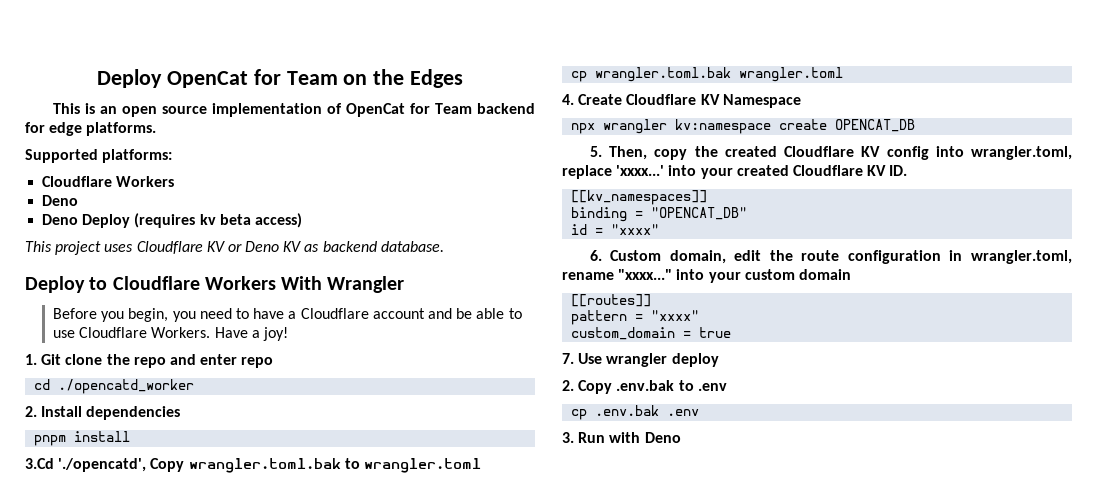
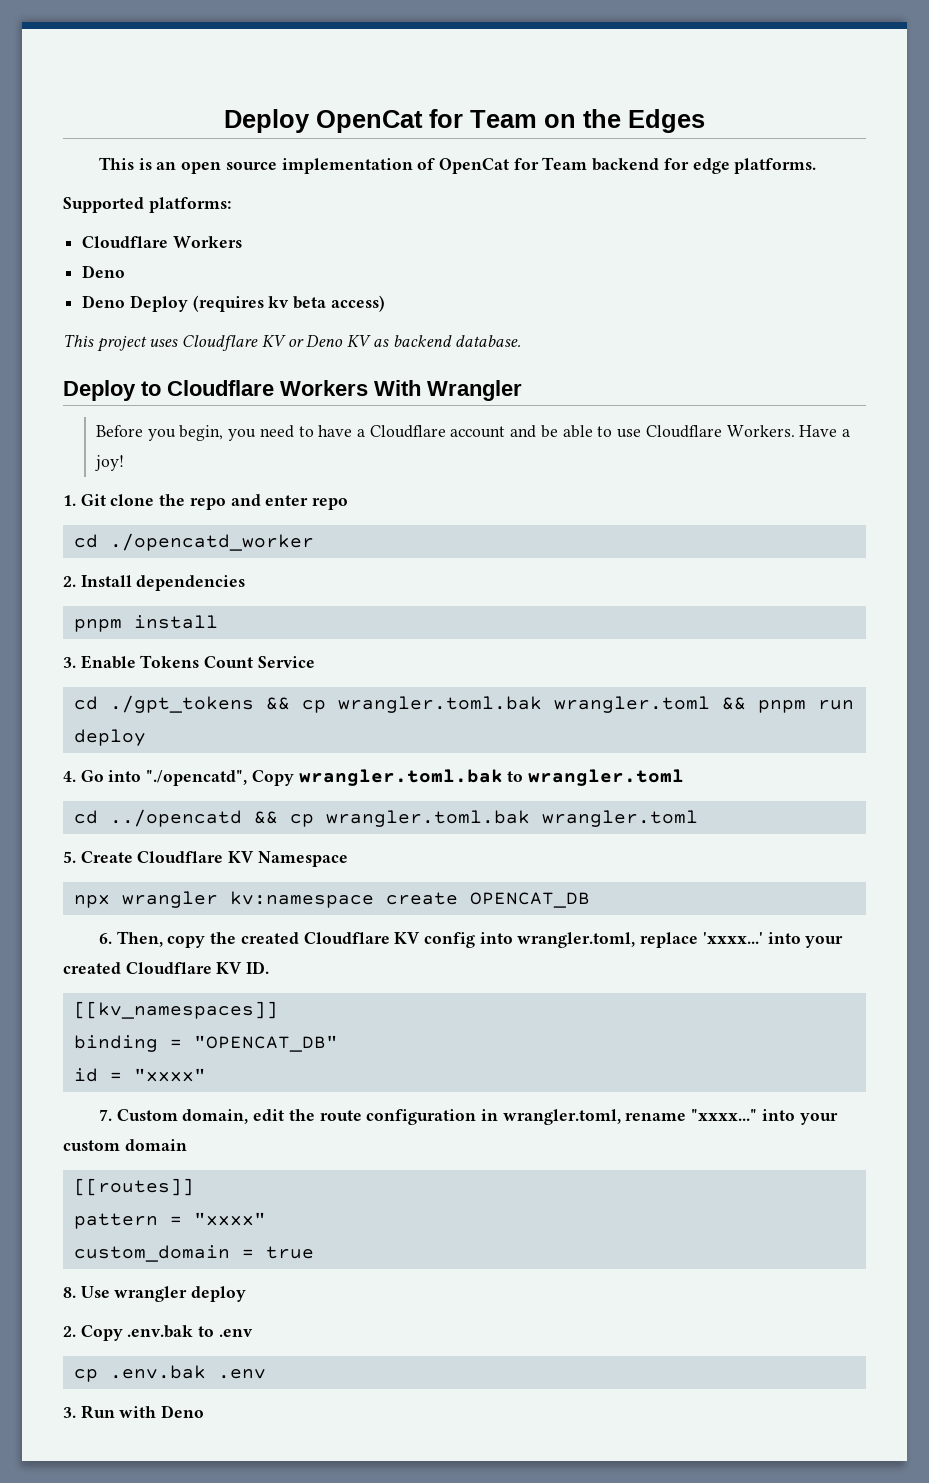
[25,458,147,472] 3.Cd './opencatd', -> [63,655,315,669] [73,695,854,713] [73,729,146,746] [63,770,248,786] 3. Enable Tokens Count Service // cd ./gpt_tokens && cp wrangler.toml.bak wrangler.toml && pnpm run deploy // 4. Go into "./opencatd",
(481, 465) none -> [73,809,278,827] cd ../opencatd &&
[562,94,574,105] 4. -> [63,851,76,863] 5.
[589,146,602,157] 5. -> [98,933,112,944] 6.
[589,250,602,261] 6. -> [98,1109,112,1121] 7.
[562,353,574,364] 7. -> [63,1287,76,1298] 8.

